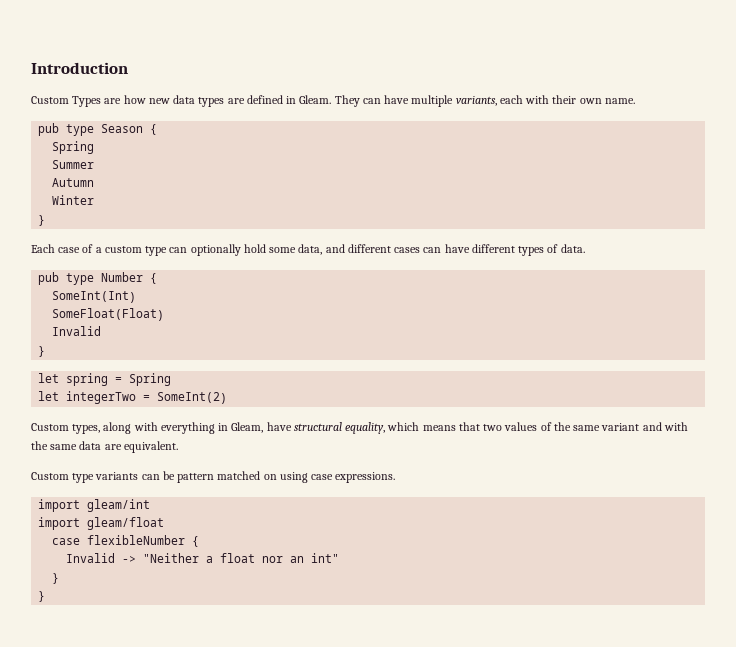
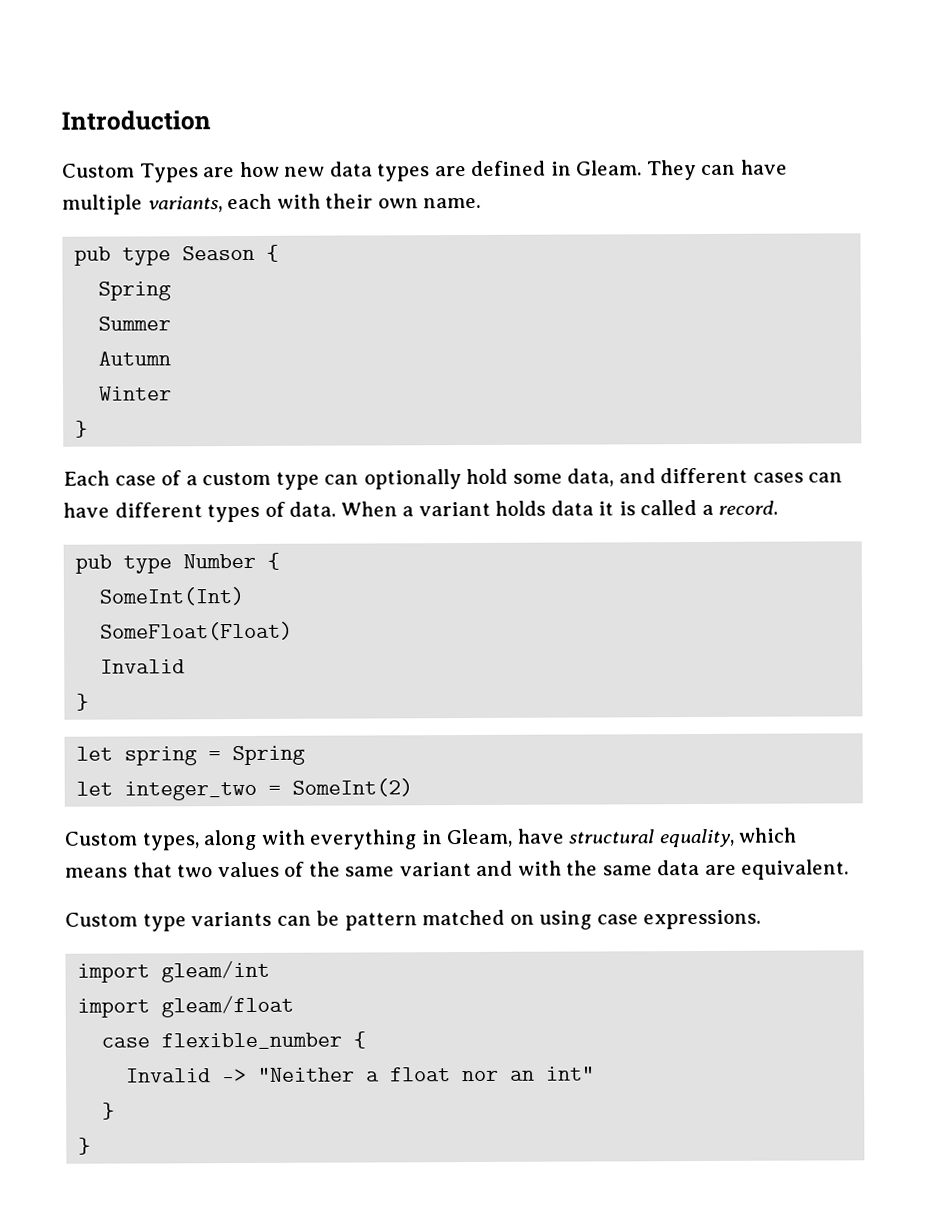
(585, 248) none -> [340,500,779,517] When a variant holds data it is called a record.
[66,391,137,404] integerTwo -> [124,780,258,801] integer_two
[87,535,186,545] flexibleNumber -> [161,1032,343,1050] flexible_number

